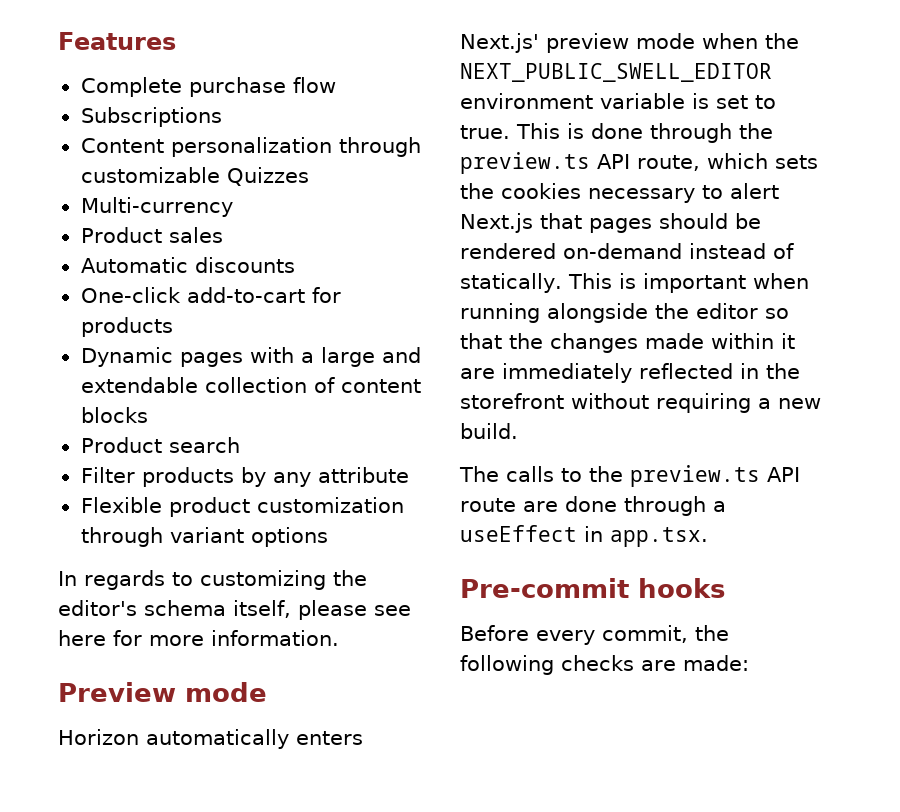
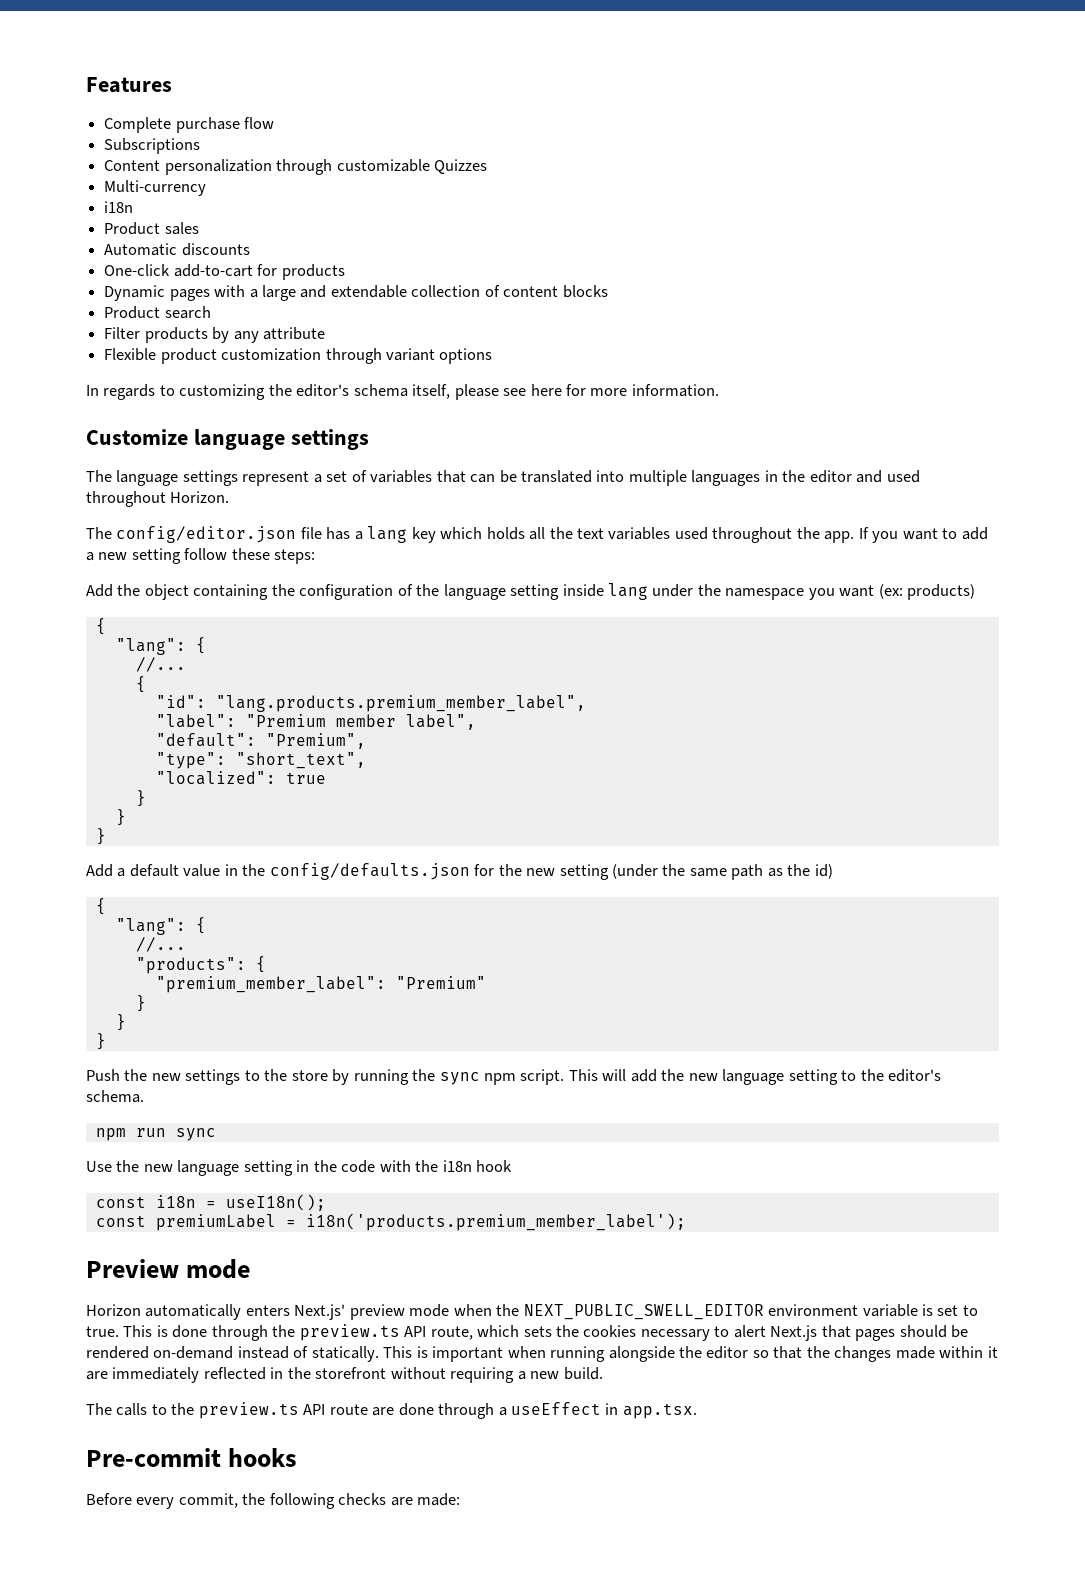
(233, 207) none -> [104,201,134,213] // i18n
(339, 638) none -> [86,429,369,450] [86,470,920,486] [86,491,230,507] [86,526,988,543] [86,548,316,564] [86,583,976,600] [95,618,106,635] [115,637,206,655] [135,657,186,672] [135,676,146,693] [155,695,586,712] [155,714,476,730] [155,733,366,749] [155,752,366,769] [155,771,326,785] [135,790,146,807] [115,809,126,826] [95,828,106,845] [86,863,833,880] [95,898,106,915] [115,917,206,935] [135,937,186,952] [135,956,266,974] [155,976,486,993] [135,995,146,1012] [115,1014,126,1031] [95,1033,106,1050] [86,1069,942,1085] [86,1090,144,1103] [95,1128,216,1141] [86,1160,513,1176] [95,1194,326,1211] [95,1213,686,1231] // Customize language settings // The language settings represent a set of variables that can be translated into multiple languages in the editor and used throughout Horizon. // The config/editor.json file has a lang key which holds all the text variables used throughout the app. If you want to add a new setting follow these steps: // Add the object containing the configuration of the language setting inside lang under the namespace you want (ex: products) // { // "lang": { // //... // { // "id": "lang.products.premium_member_label", // "label": "Premium member label", // "default": "Premium", // "type": "short_text", // "localized": true // } // } // } // Add a default value in the config/defaults.json for the new setting (under the same path as the id) // { // "lang": { // //... // "products": { // "premium_member_label": "Premium" // } // } // } // Push the new settings to the store by running the sync npm script. This will add the new language setting to the editor's schema. // npm run sync // Use the new language setting in the code with the i18n hook // const i18n = useI18n(); // const premiumLabel = i18n('products.premium_member_label');

